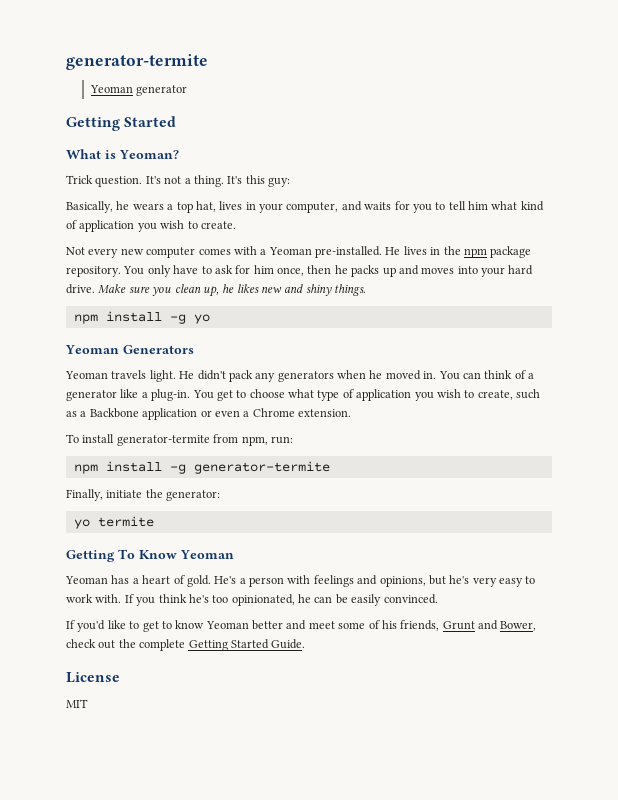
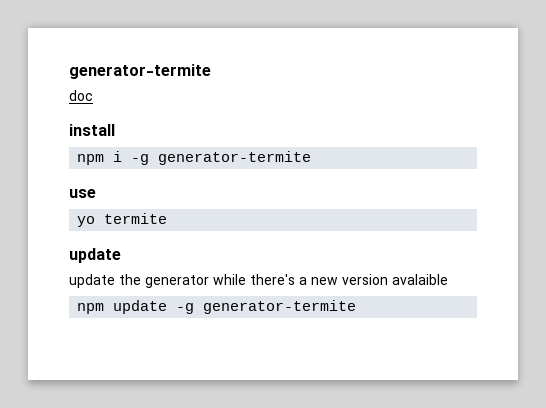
[66,54,208,70] [89,85,187,96] [66,116,177,131] [66,149,179,159] [66,175,290,187] [66,201,544,213] [66,220,236,232] [66,246,532,258] [66,265,534,277] [66,284,367,297] [73,311,210,324] [65,345,194,354] [65,370,534,382] [66,389,540,401] [66,408,351,420] [66,434,293,446] [73,461,330,474] [66,489,221,501] [73,516,154,529] [66,549,234,562] [65,575,536,587] [66,594,438,606] [66,620,537,632] [66,639,306,651] [66,672,120,683] [66,699,88,708] generator-termite // Yeoman generator // Getting Started // What is Yeoman? // Trick question. It's not a thing. It's this guy: // Basically, he wears a top hat, lives in your computer, and waits for you to tell him what kind of application you wish to create. // Not every new computer comes with a Yeoman pre-installed. He lives in the npm package repository. You only have to ask for him once, then he packs up and moves into your hard drive. Make sure you clean up, he likes new and shiny things. // npm install -g yo // Yeoman Generators // Yeoman travels light. He didn't pack any generators when he moved in. You can think of a generator like a plug-in. You get to choose what type of application you wish to create, such as a Backbone application or even a Chrome extension. // To install generator-termite from npm, run: // npm install -g generator-termite // Finally, initiate the generator: // yo termite // Getting To Know Yeoman // Yeoman has a heart of gold. He's a person with feelings and opinions, but he's very easy to work with. If you think he's too opinionated, he can be easily convinced. // If you'd like to get to know Yeoman better and meet some of his friends, Grunt and Bower, check out the complete Getting Started Guide. // License // MIT -> [69,64,211,79] [69,90,93,101] [69,124,115,136] [77,151,312,165] [69,189,96,198] [77,213,168,227] [69,248,121,263] [69,274,448,288] [77,300,357,314] generator-termite // doc // install // npm i -g generator-termite // use // yo termite // update // update the generator while there's a new version avalaible // npm update -g generator-termite

